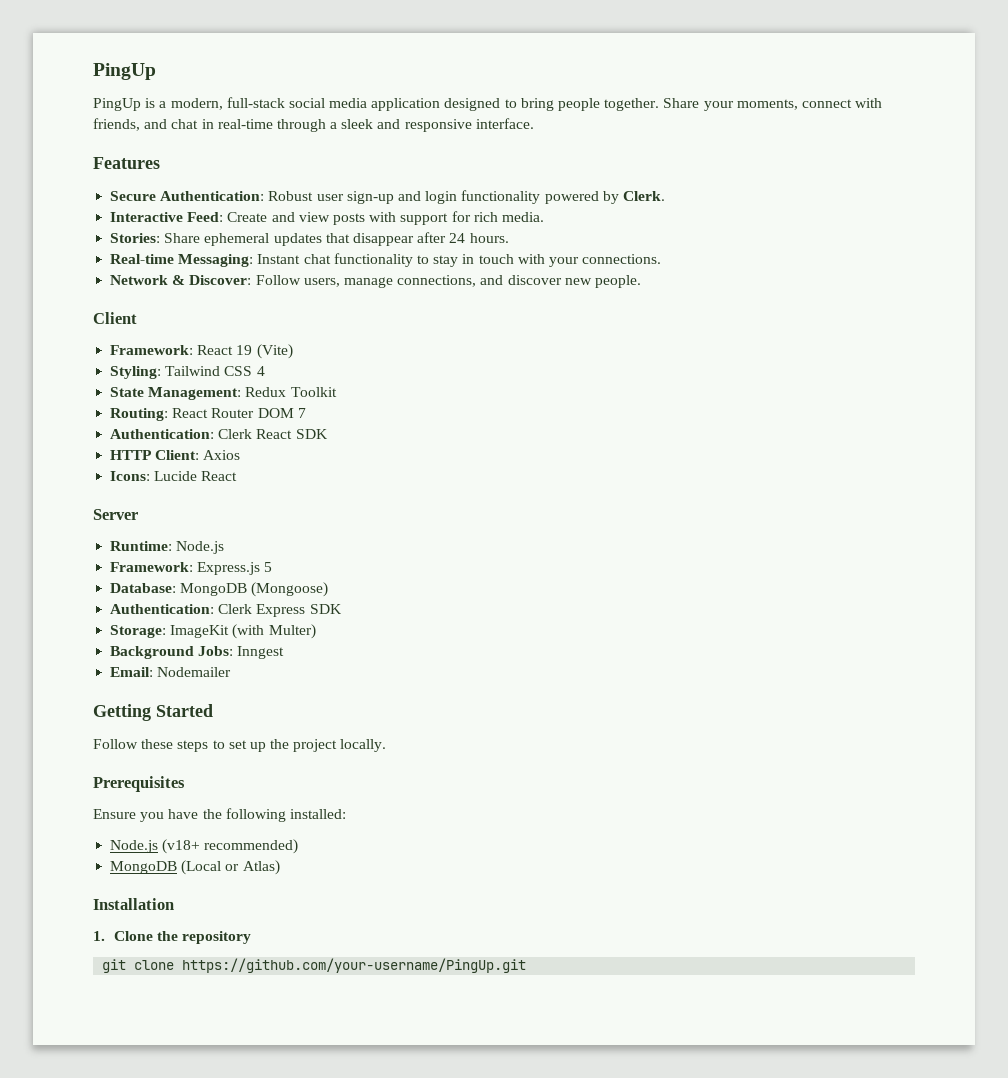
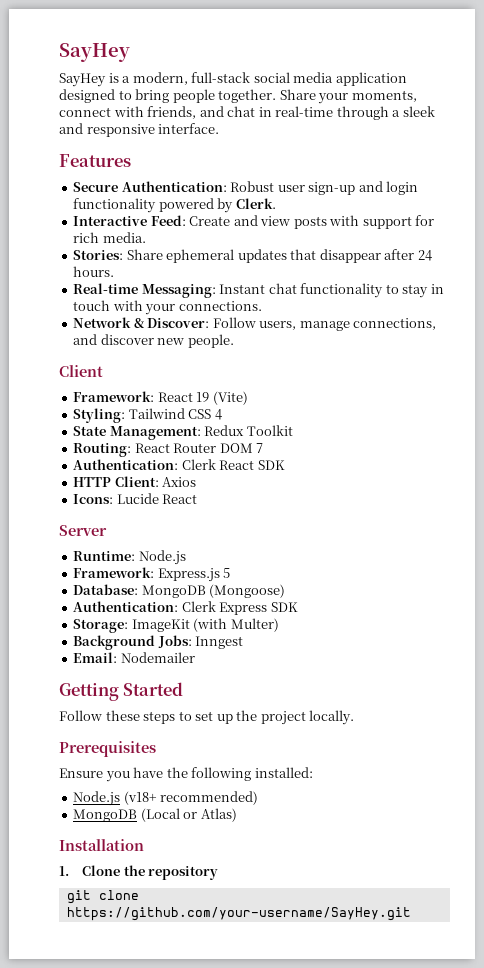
[93,63,156,80] [93,98,141,111] PingUp // PingUp -> [59,43,130,62] [59,73,106,87] SayHey // SayHey
[182,958,527,973] https://github.com/your-username/PingUp.git -> [66,907,411,921] https://github.com/your-username/SayHey.git

